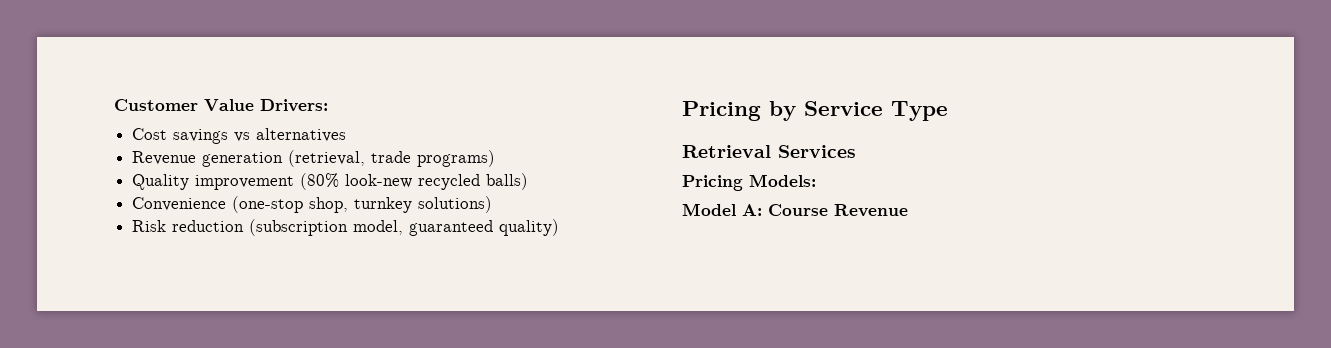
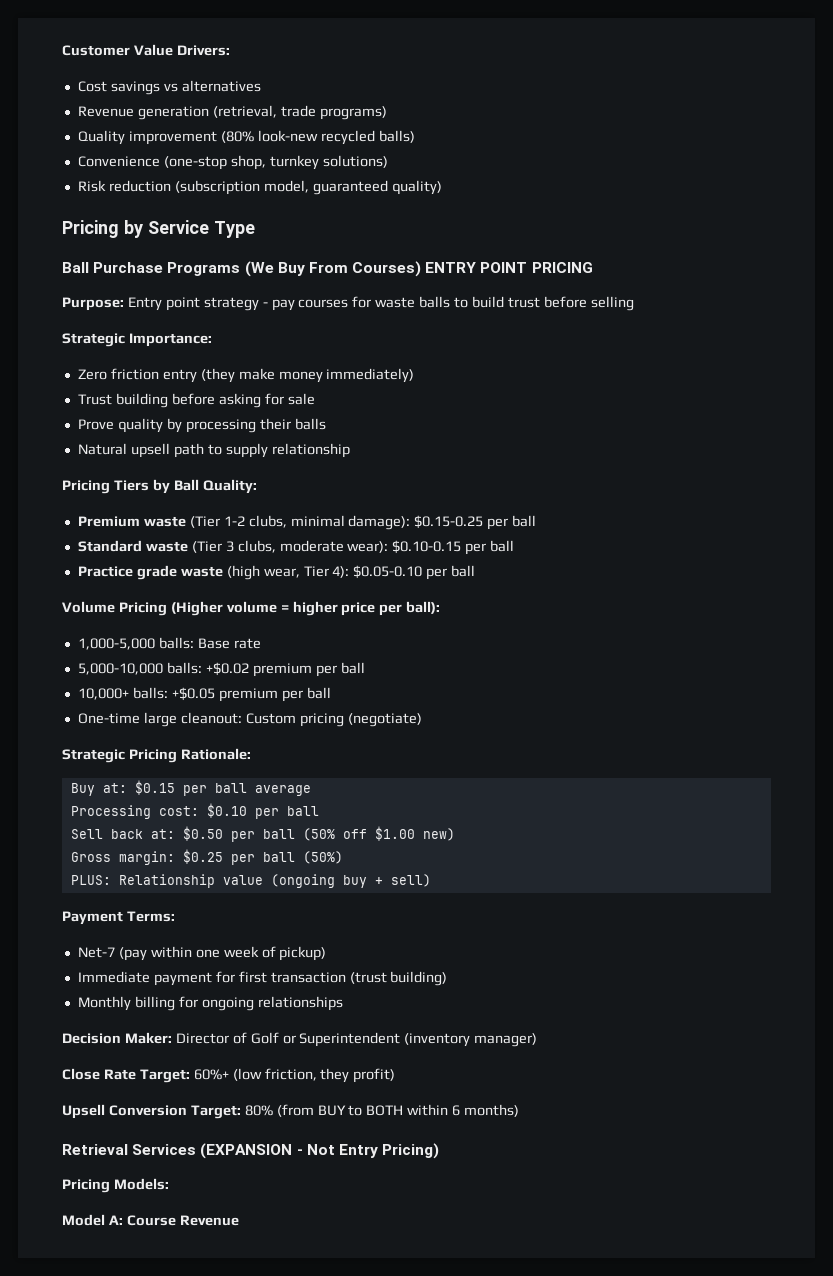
[682,145,856,158] Retrieval Services -> [62,261,593,277] [62,296,634,311] [62,333,212,347] [77,368,415,383] [77,393,315,408] [77,418,326,433] [77,443,350,458] [62,479,257,494] [77,515,537,530] [77,540,515,555] [77,565,476,580] [62,601,441,616] [77,637,261,650] [77,662,365,677] [77,687,331,702] [77,712,422,727] [62,748,251,763] [70,780,311,796] [70,803,319,819] [70,826,455,842] [70,849,343,865] [70,874,431,888] [62,911,175,925] [77,946,327,961] [77,971,448,986] [77,996,343,1011] [62,1032,538,1047] [62,1068,396,1083] [62,1104,520,1119] [62,1143,440,1159] Ball Purchase Programs (We Buy From Courses) ENTRY POINT PRICING // Purpose: Entry point strategy - pay courses for waste balls to build trust before selling // Strategic Importance: // Zero friction entry (they make money immediately) // Trust building before asking for sale // Prove quality by processing their balls // Natural upsell path to supply relationship // Pricing Tiers by Ball Quality: // Premium waste (Tier 1-2 clubs, minimal damage): $0.15-0.25 per ball // Standard waste (Tier 3 clubs, moderate wear): $0.10-0.15 per ball // Practice grade waste (high wear, Tier 4): $0.05-0.10 per ball // Volume Pricing (Higher volume = higher price per ball): // 1,000-5,000 balls: Base rate // 5,000-10,000 balls: +$0.02 premium per ball // 10,000+ balls: +$0.05 premium per ball // One-time large cleanout: Custom pricing (negotiate) // Strategic Pricing Rationale: // Buy at: $0.15 per ball average // Processing cost: $0.10 per ball // Sell back at: $0.50 per ball (50% off $1.00 new) // Gross margin: $0.25 per ball (50%) // PLUS: Relationship value (ongoing buy + sell) // Payment Terms: // Net-7 (pay within one week of pickup) // Immediate payment for first transaction (trust building) // Monthly billing for ongoing relationships // Decision Maker: Director of Golf or Superintendent (inventory manager) // Close Rate Target: 60%+ (low friction, they profit) // Upsell Conversion Target: 80% (from BUY to BOTH within 6 months) // Retrieval Services (EXPANSION - Not Entry Pricing)

